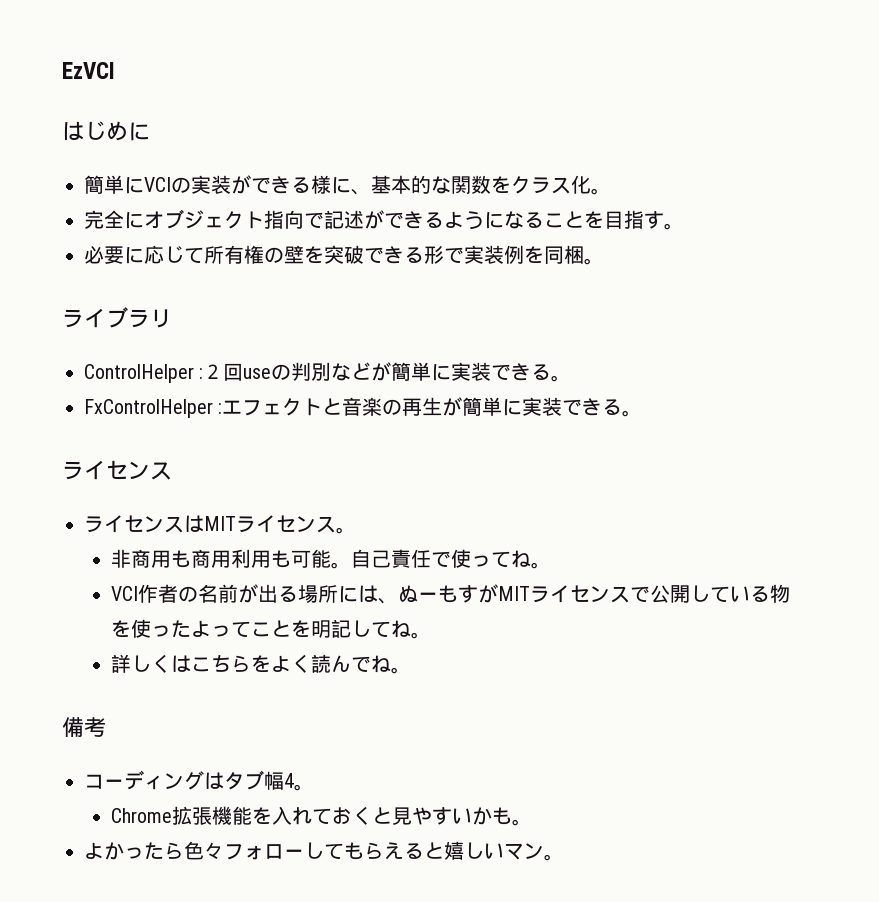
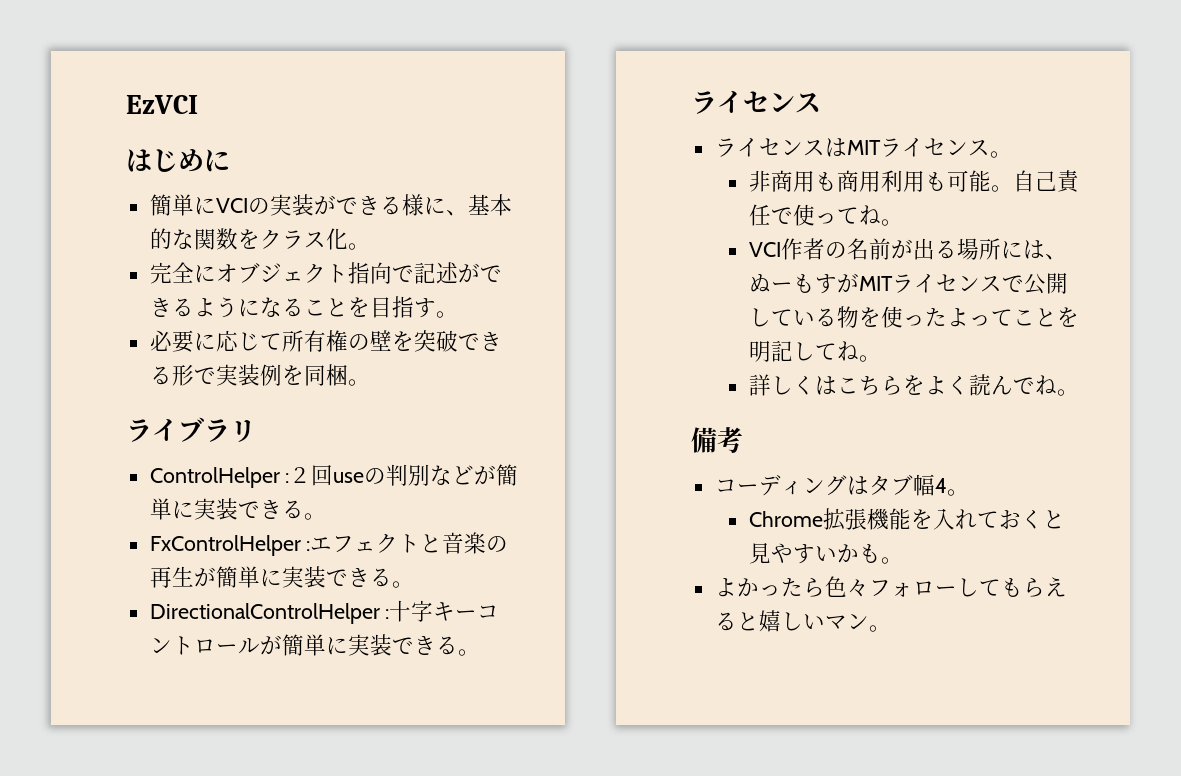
(643, 413) none -> [149,600,500,624] [149,634,480,656] // DirectionalControlHelper :十字キーコントロールが簡単に実装できる。

